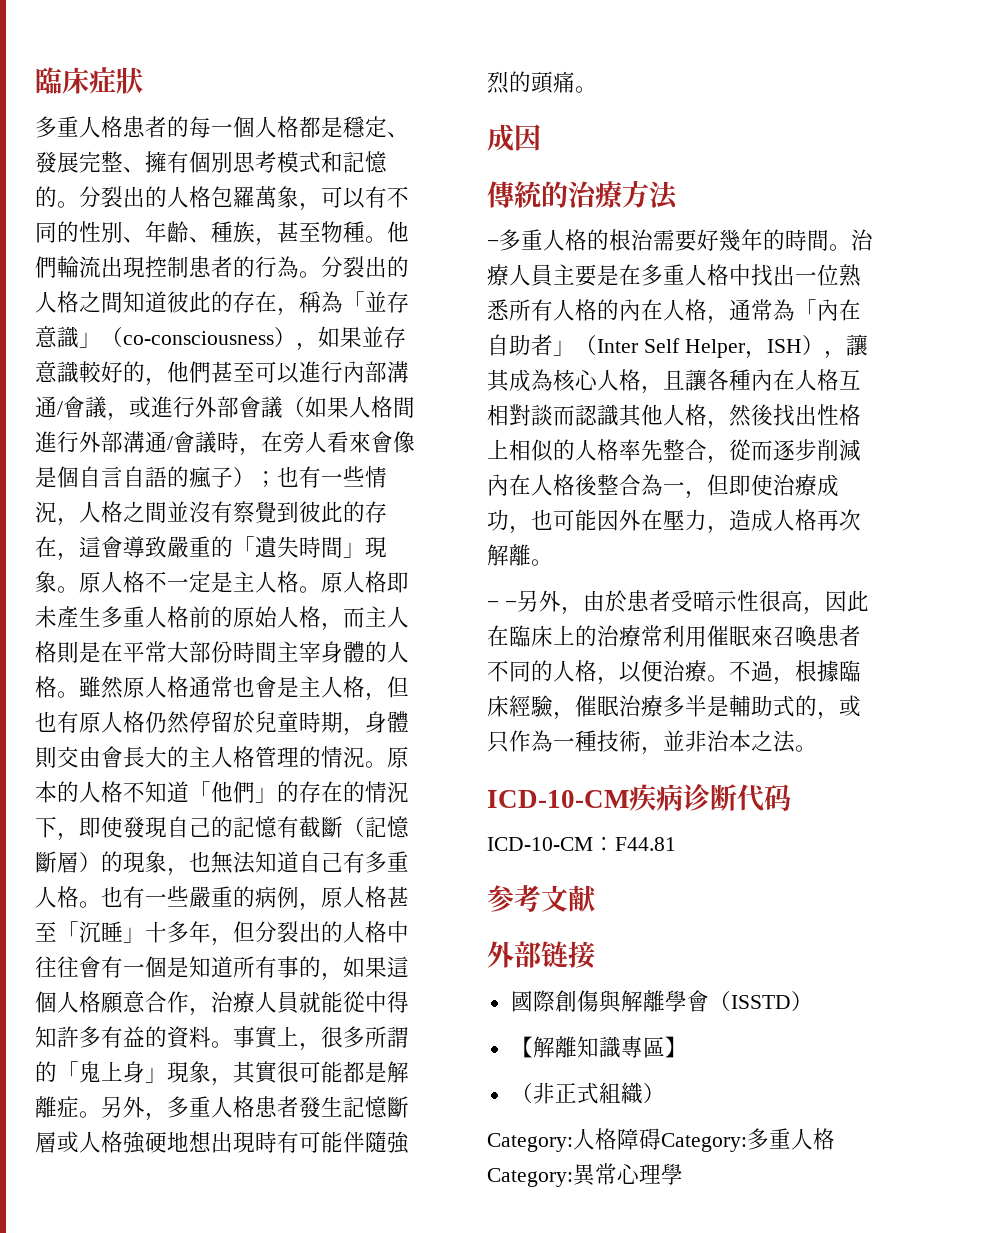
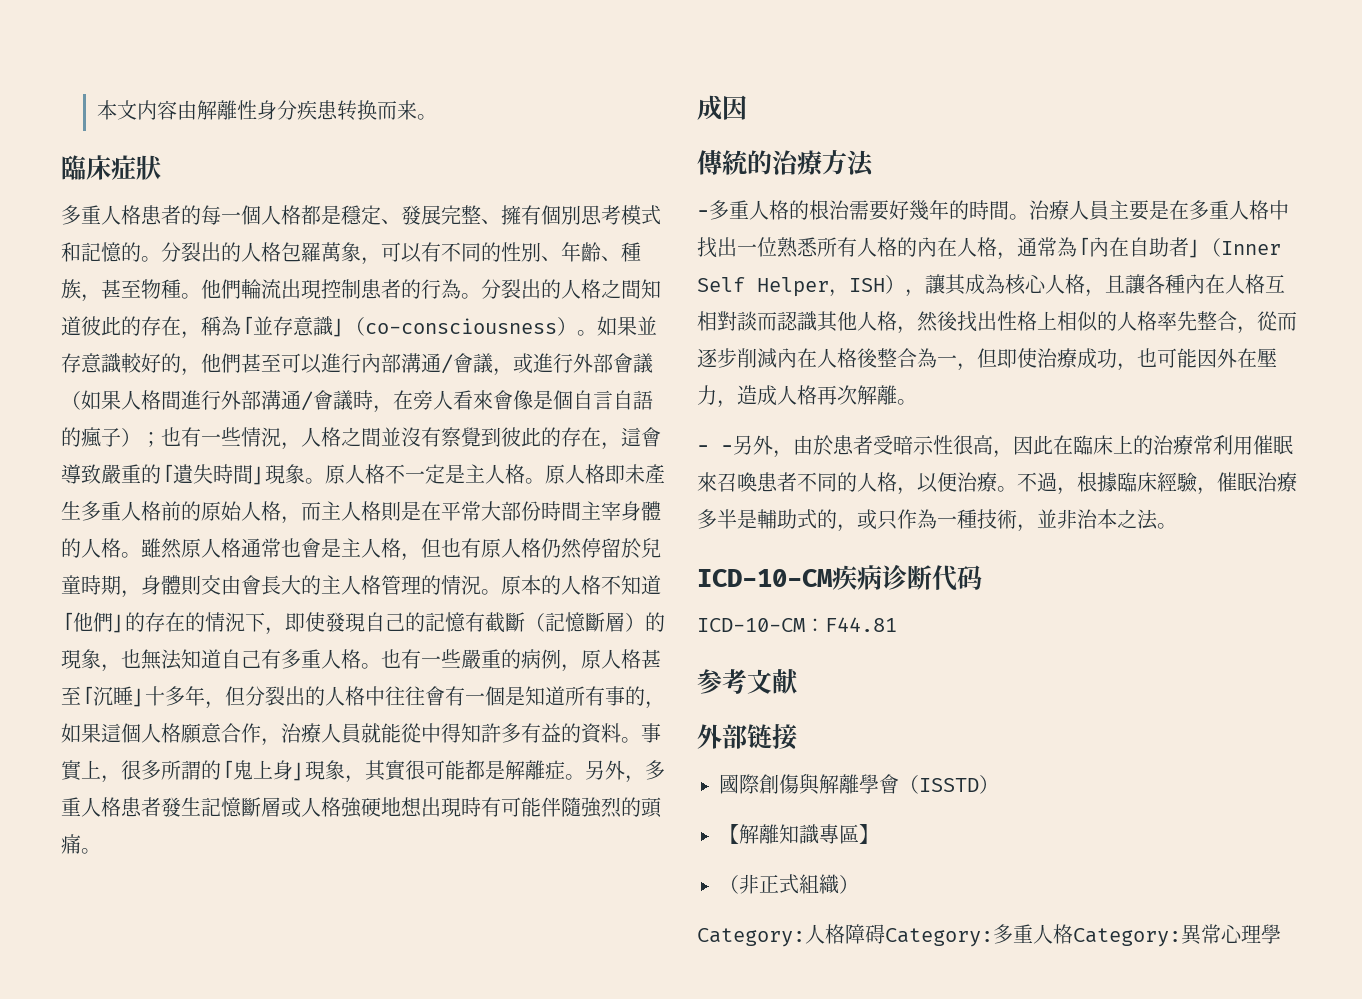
(35, 80) none -> [97,100,438,121] 本文内容由解離性身分疾患转换而来。 //
[296,343,318,351] ， -> [577,330,597,336] 。
[597,339,638,353] Inter -> [1221,241,1281,255] Inner

